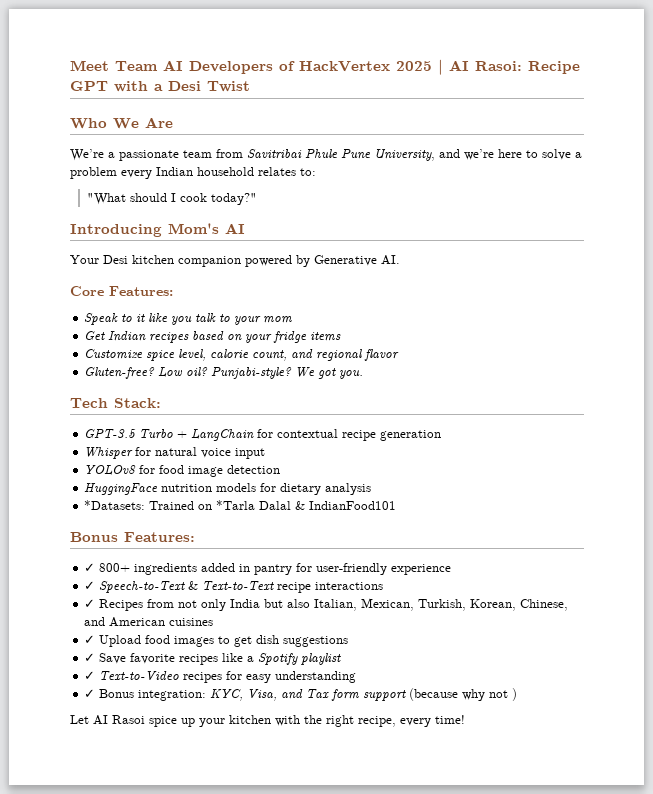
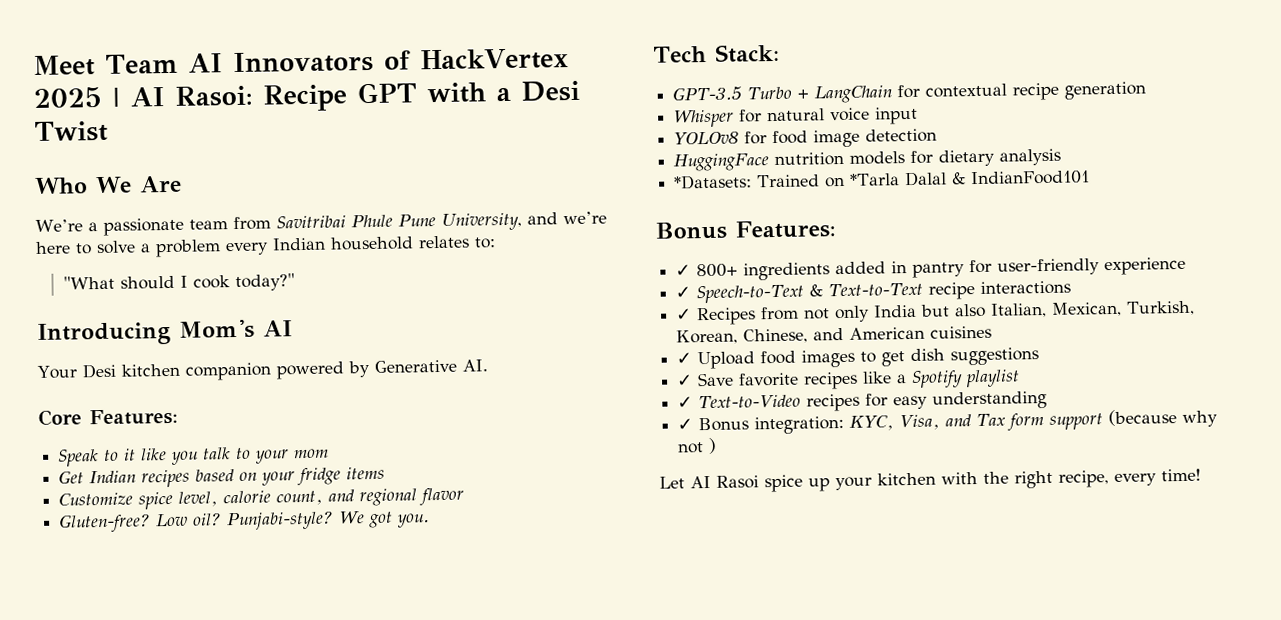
[189,61,273,74] Developers -> [232,50,374,74] Innovators

